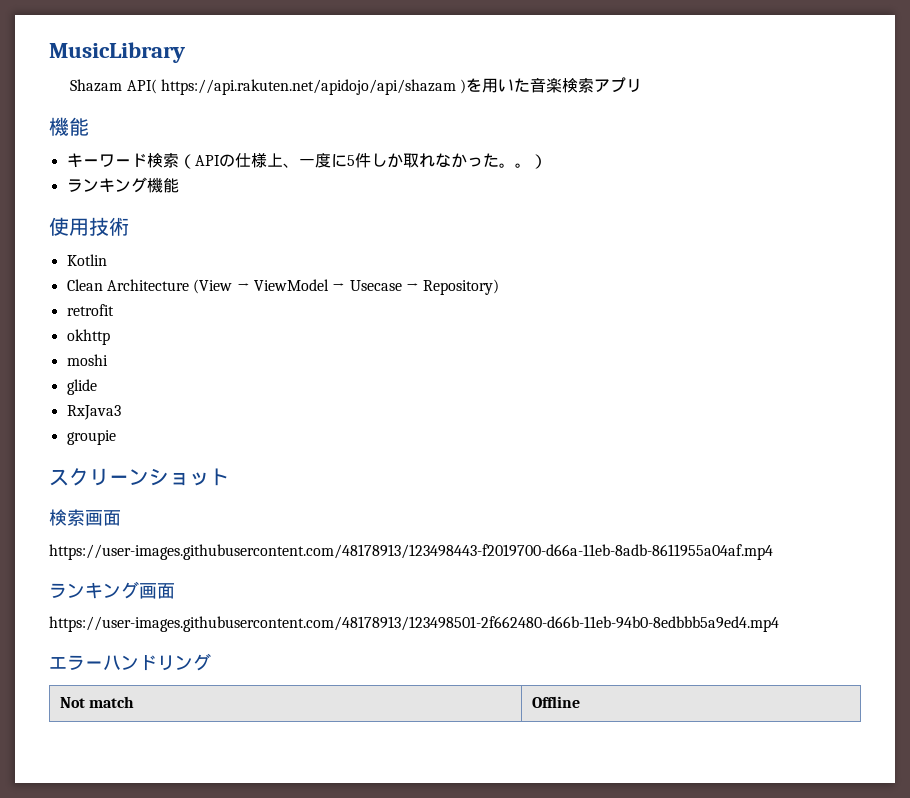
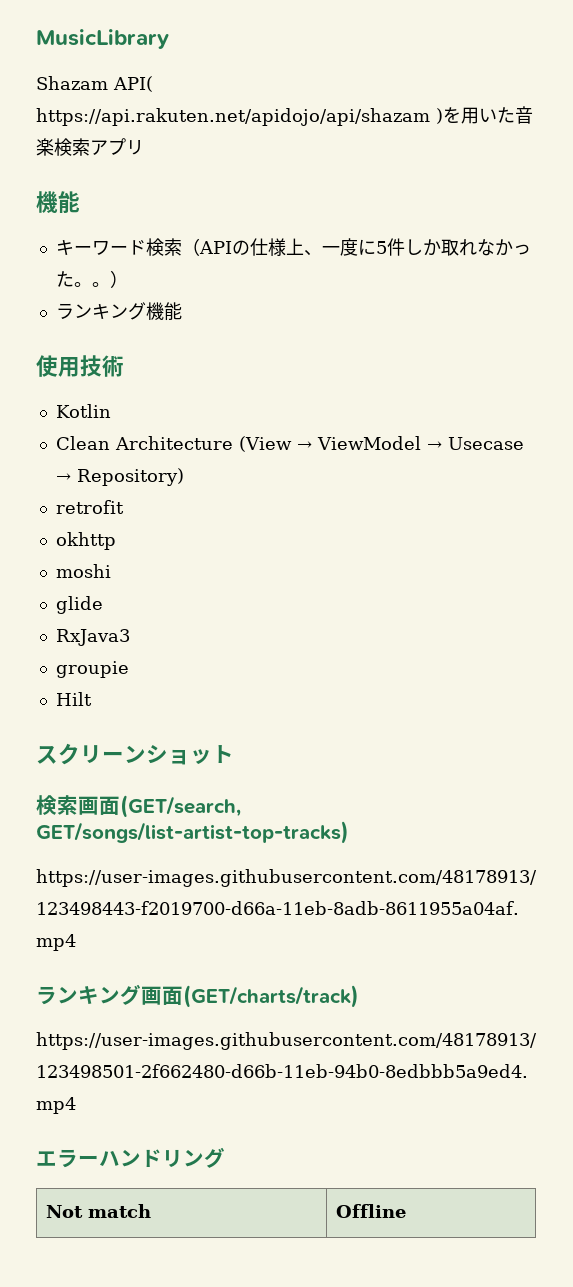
(116, 437) none -> [55,692,92,706] // Hilt
(121, 518) none -> [120,795,241,818] [36,821,349,844] (GET/search, GET/songs/list-artist-top-tracks)
(175, 591) none -> [183,985,359,1008] (GET/charts/track)

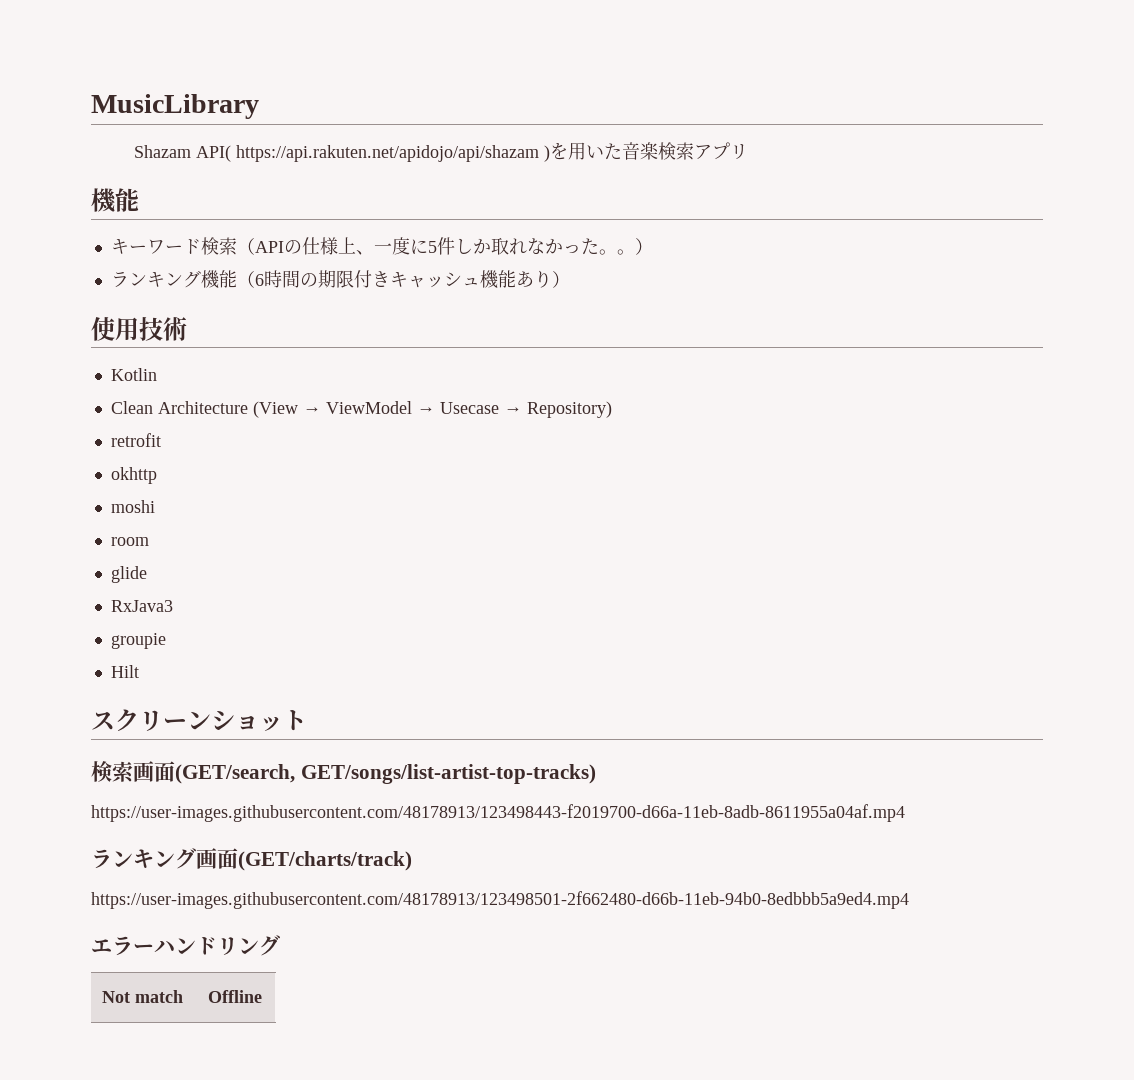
(182, 311) none -> [236,270,570,289] （6時間の期限付きキャッシュ機能あり）
(111, 571) none -> [110,537,149,546] // room

